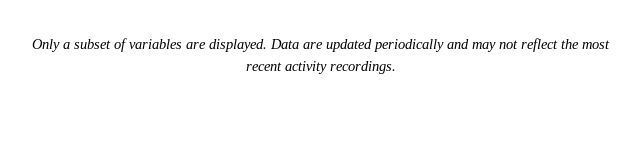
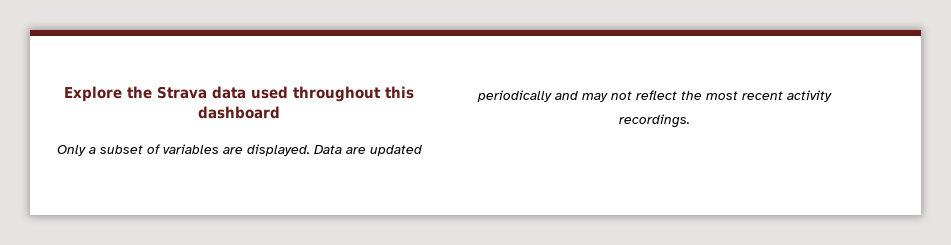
(32, 45) none -> [64,86,414,102] [198,106,280,119] Explore the Strava data used throughout this dashboard //

